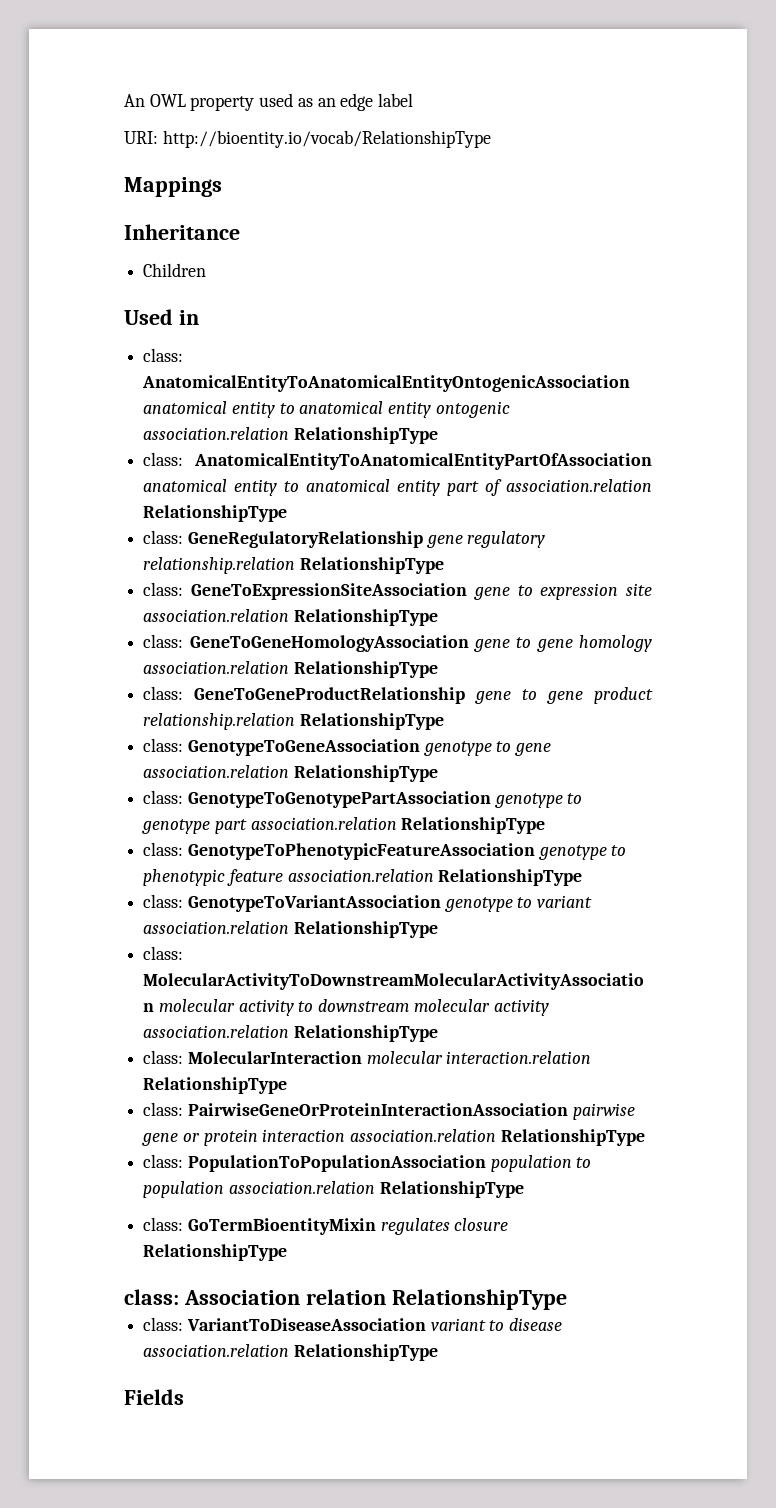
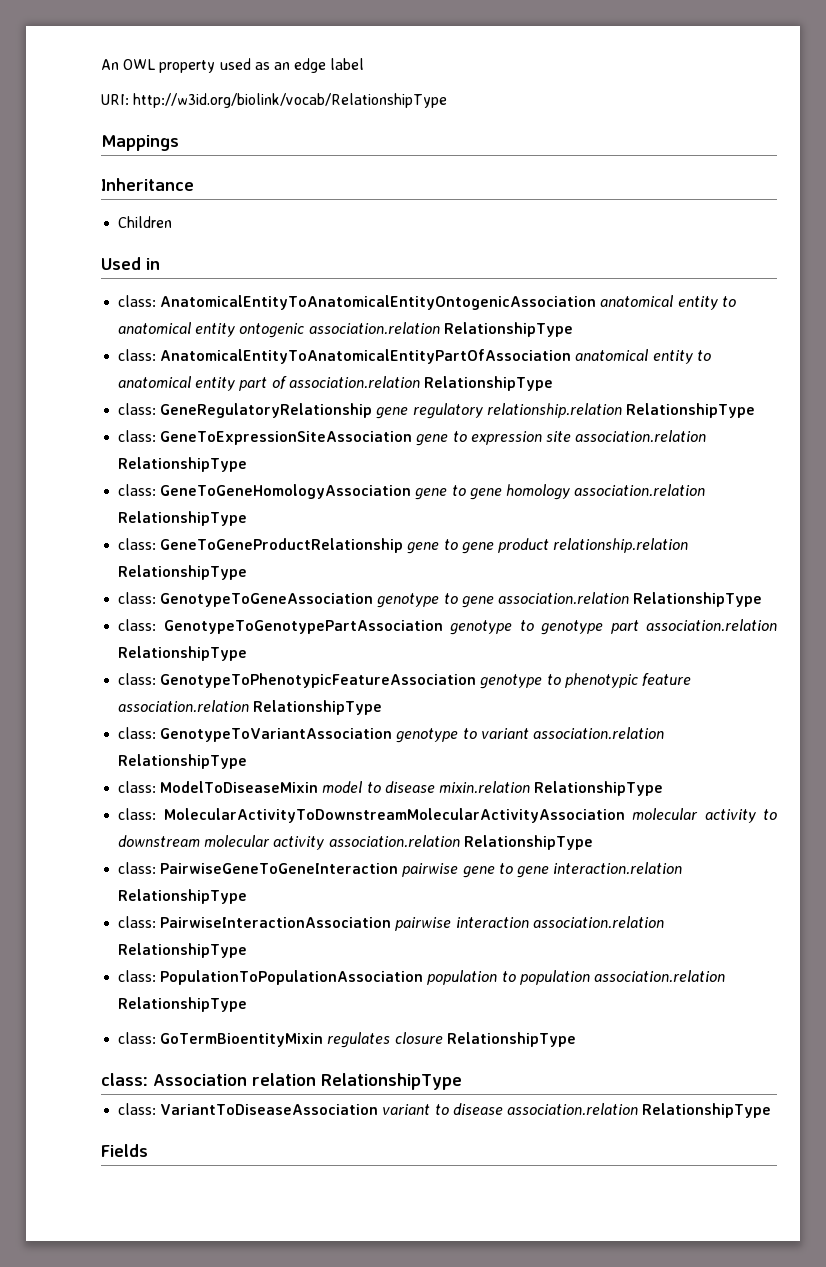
[162,130,491,148] http://bioentity.io/vocab/RelationshipType -> [133,93,448,108] http://w3id.org/biolink/vocab/RelationshipType
(438, 929) none -> [118,781,664,796] // class: ModelToDiseaseMixin model to disease mixin.relation RelationshipType
[187,1051,592,1064] [143,1077,288,1094] [143,1102,635,1120] [142,1129,258,1146] MolecularInteraction molecular interaction.relation RelationshipType // class: PairwiseGeneOrProteinInteractionAssociation pairwise gene or protein -> [160,862,683,878] [118,889,248,904] [118,916,452,931] PairwiseGeneToGeneInteraction pairwise gene to gene interaction.relation RelationshipType // class: PairwiseInteractionAssociation pairwise

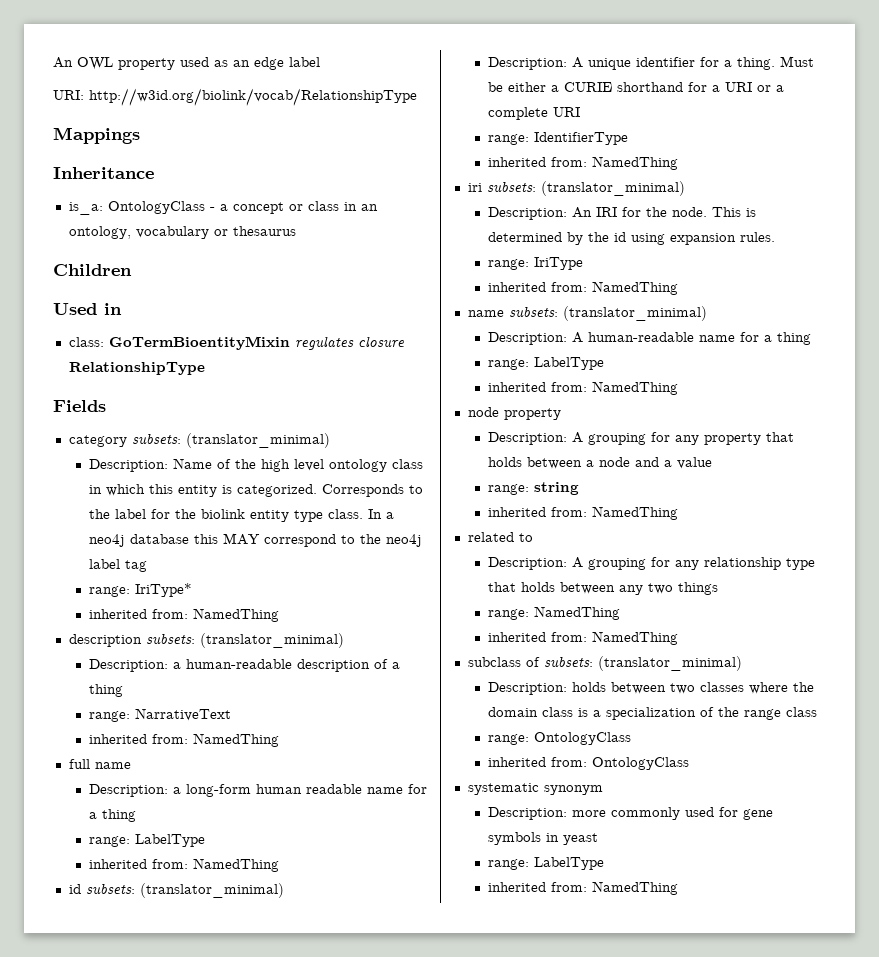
[118,216,173,228] [101,257,160,270] [118,295,736,310] [118,322,573,338] [118,349,711,364] [118,376,553,391] [118,403,755,419] [118,430,707,446] [118,457,248,472] [118,484,706,500] [118,511,248,526] [118,538,689,554] [118,565,248,580] [118,592,763,608] [118,619,777,635] [118,646,248,661] [118,673,691,689] [118,700,383,715] [118,727,664,743] [118,754,248,769] [118,781,664,796] [118,808,777,823] [118,835,593,850] [118,862,683,878] [118,889,248,904] [118,916,664,931] [118,943,248,958] [118,970,725,985] [118,997,248,1012] Children // Used in // class: AnatomicalEntityToAnatomicalEntityOntogenicAssociation anatomical entity to anatomical entity ontogenic association.relation RelationshipType // class: AnatomicalEntityToAnatomicalEntityPartOfAssociation anatomical entity to anatomical entity part of association.relation RelationshipType // class: GeneRegulatoryRelationship gene regulatory relationship.relation RelationshipType // class: GeneToExpressionSiteAssociation gene to expression site association.relation RelationshipType // class: GeneToGeneHomologyAssociation gene to gene homology association.relation RelationshipType // class: GeneToGeneProductRelationship gene to gene product relationship.relation RelationshipType // class: GenotypeToGeneAssociation genotype to gene association.relation RelationshipType // class: GenotypeToGenotypePartAssociation genotype to genotype part association.relation RelationshipType // class: GenotypeToPhenotypicFeatureAssociation genotype to phenotypic feature association.relation RelationshipType // class: GenotypeToVariantAssociation genotype to variant association.relation RelationshipType // class: ModelToDiseaseMixin model to disease mixin.relation RelationshipType // class: MolecularActivityToDownstreamMolecularActivityAssociation molecular activity to downstream molecular activity association.relation RelationshipType // class: PairwiseGeneToGeneInteraction pairwise gene to gene interaction.relation RelationshipType // class: PairwiseInteractionAssociation pairwise interaction association.relation RelationshipType // class: PopulationToPopulationAssociation population to population association.relation RelationshipType -> [68,201,378,215] [68,226,296,239] [53,264,132,276] [53,303,122,315] is_a: OntologyClass - a concept or class in an ontology, vocabulary or thesaurus // Children // Used in
[101,1073,462,1090] [118,1103,772,1118] [101,1144,148,1157] class: Association relation RelationshipType // class: VariantToDiseaseAssociation variant to disease association.relation RelationshipType // Fields -> [53,400,106,412] [68,433,330,448] [88,458,423,472] [88,484,423,497] [88,509,394,522] [88,533,422,547] [88,559,147,572] [88,583,192,597] [88,608,279,622] [68,633,344,648] [88,659,400,672] [88,684,123,697] [88,708,231,722] [88,733,279,747] [68,759,131,769] [88,784,427,797] [88,809,136,822] [88,834,205,847] [88,858,279,872] [68,883,284,898] [487,56,814,70] [487,82,784,92] [487,107,580,120] [487,132,628,145] [487,156,678,170] [467,181,685,196] [487,207,756,220] [487,232,775,245] [487,257,583,270] [487,281,678,295] [467,306,707,321] [487,332,811,345] [487,357,604,370] [487,381,678,395] [467,407,561,420] [487,432,794,445] [487,457,712,469] [487,482,579,495] [487,506,678,520] [467,532,533,542] [487,557,815,570] [487,582,718,595] [487,606,620,620] [487,631,678,645] [467,656,742,671] [487,682,814,695] [487,707,817,720] [487,732,631,745] [487,757,689,770] [467,783,603,795] [487,807,773,820] [487,832,598,845] [487,857,604,870] [487,881,678,895] Fields // category subsets: (translator_minimal) // Description: Name of the high level ontology class in which this entity is categorized. Corresponds to the label for the biolink entity type class. In a neo4j database this MAY correspond to the neo4j label tag // range: IriType* // inherited from: NamedThing // description subsets: (translator_minimal) // Description: a human-readable description of a thing // range: NarrativeText // inherited from: NamedThing // full name // Description: a long-form human readable name for a thing // range: LabelType // inherited from: NamedThing // id subsets: (translator_minimal) // Description: A unique identifier for a thing. Must be either a CURIE shorthand for a URI or a complete URI // range: IdentifierType // inherited from: NamedThing // iri subsets: (translator_minimal) // Description: An IRI for the node. This is determined by the id using expansion rules. // range: IriType // inherited from: NamedThing // name subsets: (translator_minimal) // Description: A human-readable name for a thing // range: LabelType // inherited from: NamedThing // node property // Description: A grouping for any property that holds between a node and a value // range: string // inherited from: NamedThing // related to // Description: A grouping for any relationship type that holds between any two things // range: NamedThing // inherited from: NamedThing // subclass of subsets: (translator_minimal) // Description: holds between two classes where the domain class is a specialization of the range class // range: OntologyClass // inherited from: OntologyClass // systematic synonym // Description: more commonly used for gene symbols in yeast // range: LabelType // inherited from: NamedThing

